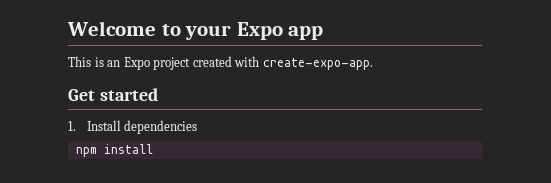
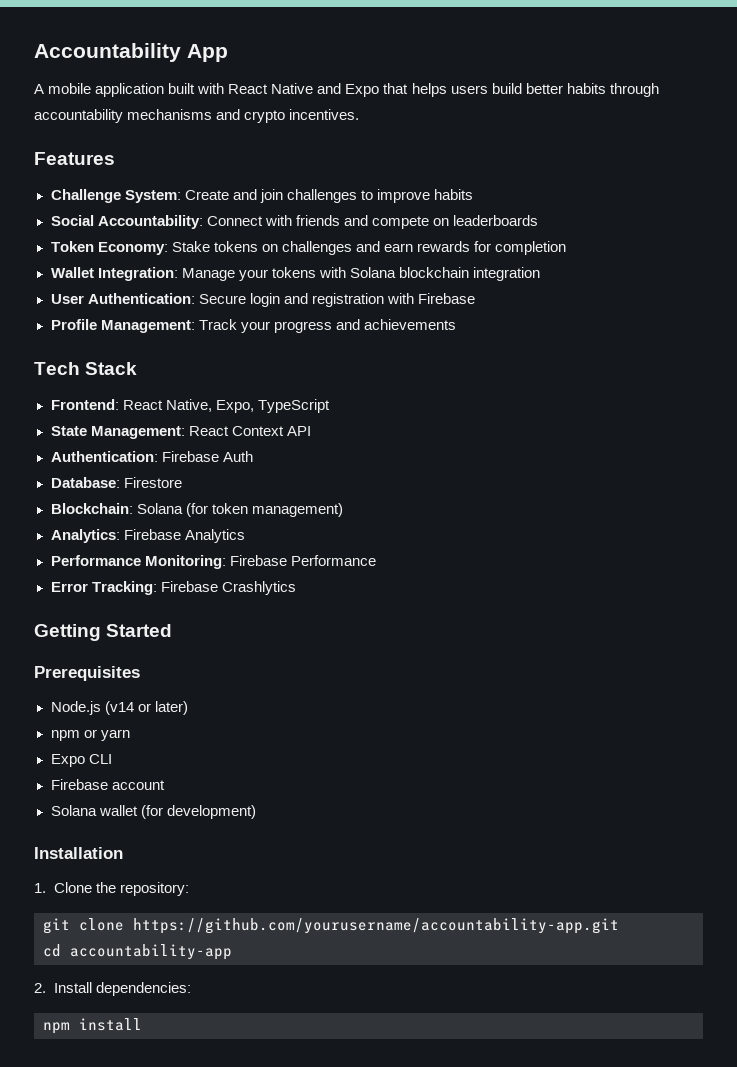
[67,21,324,40] [68,56,373,70] [68,88,158,101] [68,120,198,134] Welcome to your Expo app // This is an Expo project created with create-expo-app. // Get started // 1. Install dependencies -> [34,43,228,62] [34,83,659,97] [34,109,360,123] [34,152,115,165] [50,189,473,203] [50,215,538,229] [50,241,567,255] [50,267,540,281] [50,293,475,307] [50,319,456,333] [34,362,138,375] [50,399,330,413] [50,426,311,439] [50,451,253,462] [50,477,182,488] [50,503,343,517] [50,529,245,543] [50,555,376,569] [50,581,296,595] [34,624,173,641] [34,666,140,681] [50,701,188,715] [50,729,130,741] [50,754,112,767] [50,779,165,790] [50,805,256,819] [34,847,123,859] [34,882,189,896] [43,918,619,934] [43,944,232,960] [34,982,191,996] Accountability App // A mobile application built with React Native and Expo that helps users build better habits through accountability mechanisms and crypto incentives. // Features // Challenge System: Create and join challenges to improve habits // Social Accountability: Connect with friends and compete on leaderboards // Token Economy: Stake tokens on challenges and earn rewards for completion // Wallet Integration: Manage your tokens with Solana blockchain integration // User Authentication: Secure login and registration with Firebase // Profile Management: Track your progress and achievements // Tech Stack // Frontend: React Native, Expo, TypeScript // State Management: React Context API // Authentication: Firebase Auth // Database: Firestore // Blockchain: Solana (for token management) // Analytics: Firebase Analytics // Performance Monitoring: Firebase Performance // Error Tracking: Firebase Crashlytics // Getting Started // Prerequisites // Node.js (v14 or later) // npm or yarn // Expo CLI // Firebase account // Solana wallet (for development) // Installation // 1. Clone the repository: // git clone https://github.com/yourusername/accountability-app.git // cd accountability-app // 2. Install dependencies:

